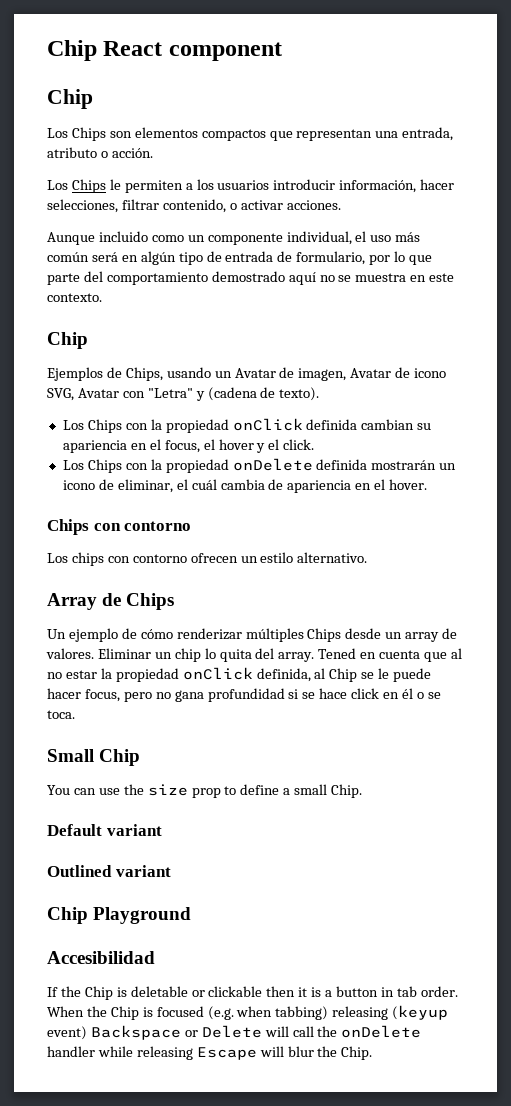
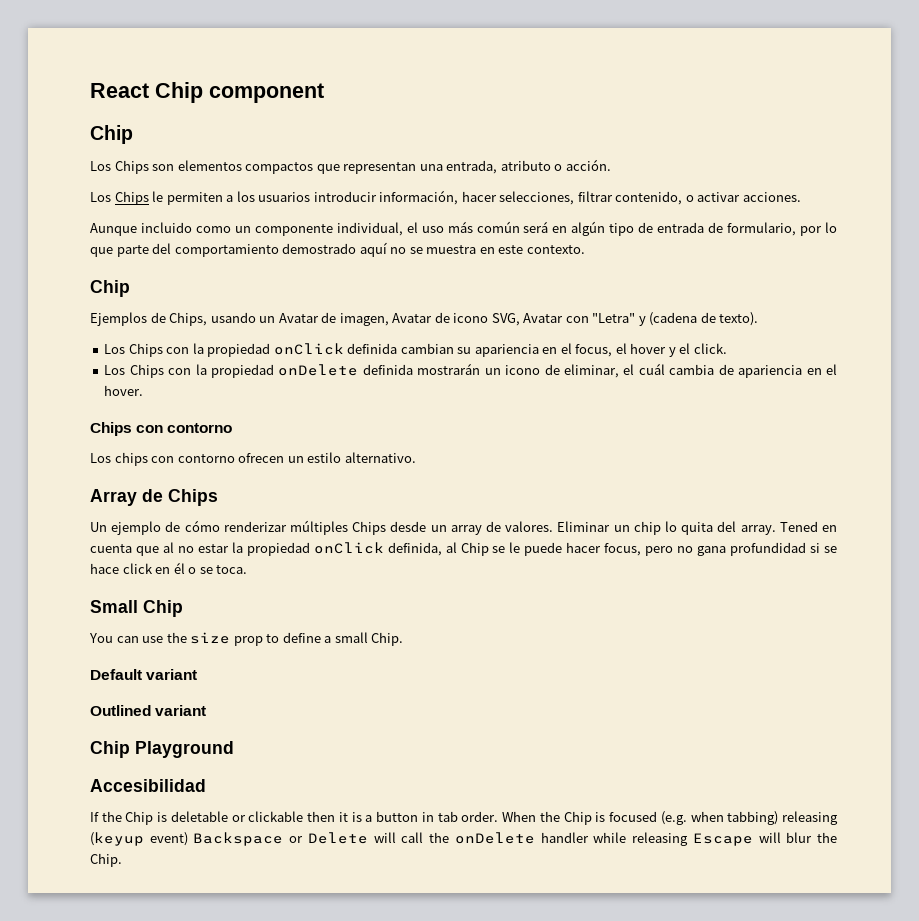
[47,40,163,61] Chip React -> [90,82,203,103] React Chip

